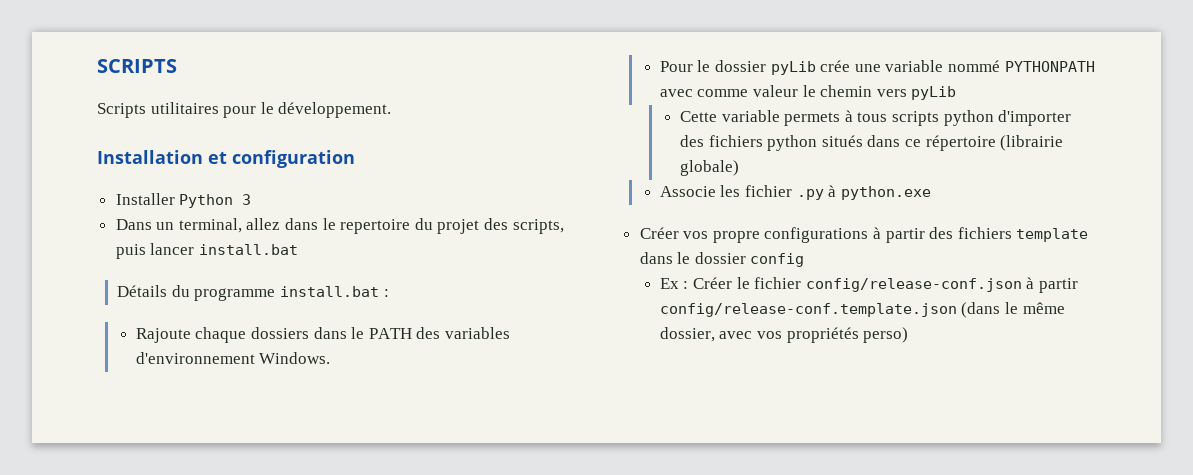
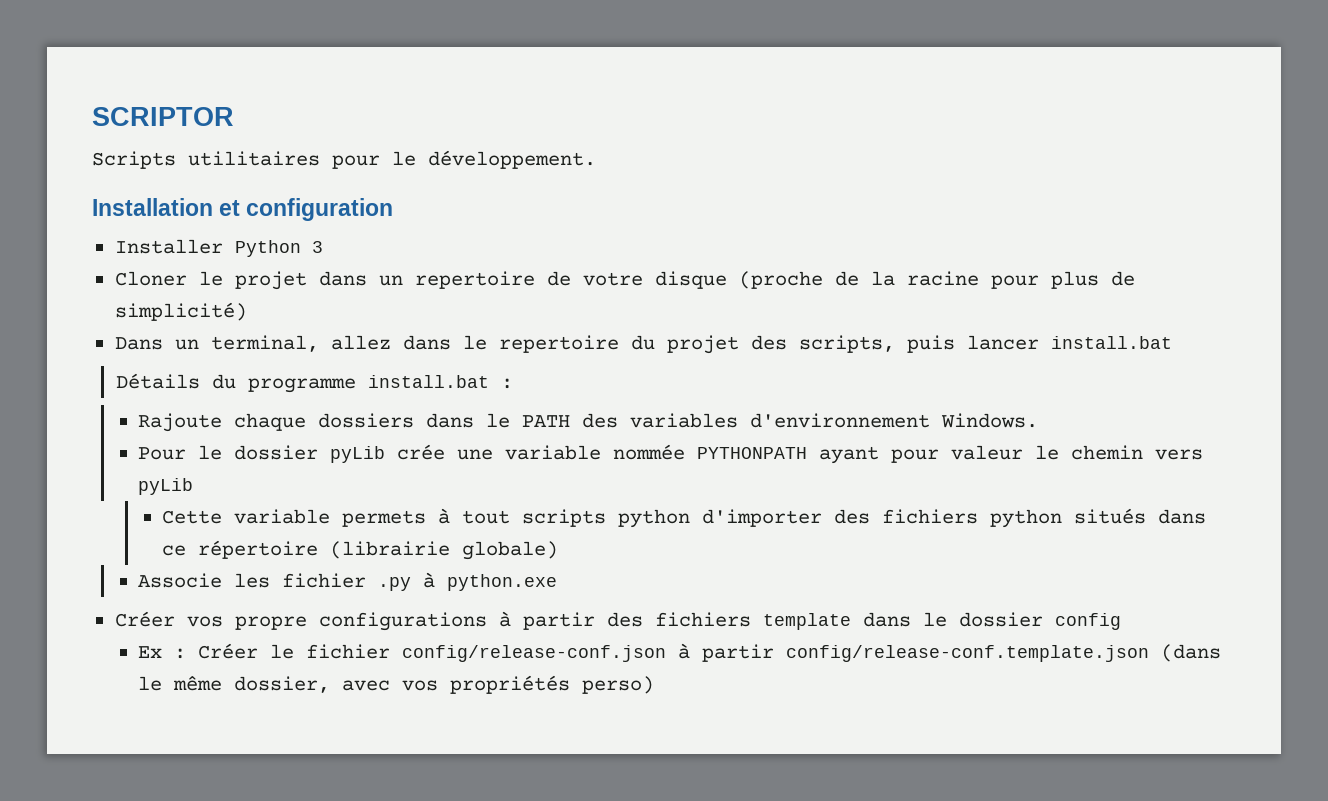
[97,59,177,73] SCRIPTS -> [92,107,234,126] SCRIPTOR
(252, 199) none -> [114,271,1135,290] [114,302,247,321] // Cloner le projet dans un repertoire de votre disque (proche de la racine pour plus de simplicité)
[947,60,1095,72] [659,89,749,97] nommé PYTHONPATH avec comme -> [613,444,940,464] nommée PYTHONPATH ayant pour
[857,112,888,122] tous -> [462,510,511,524] tout

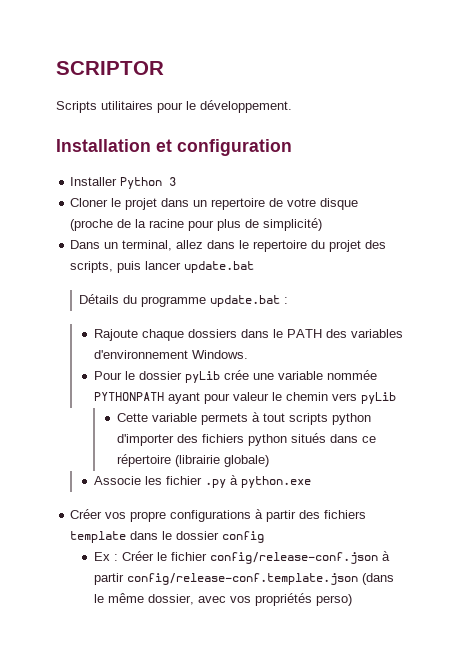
[1050,336,1172,349] install.bat -> [184,261,255,273] update.bat
[367,375,489,388] install.bat -> [210,295,281,307] update.bat

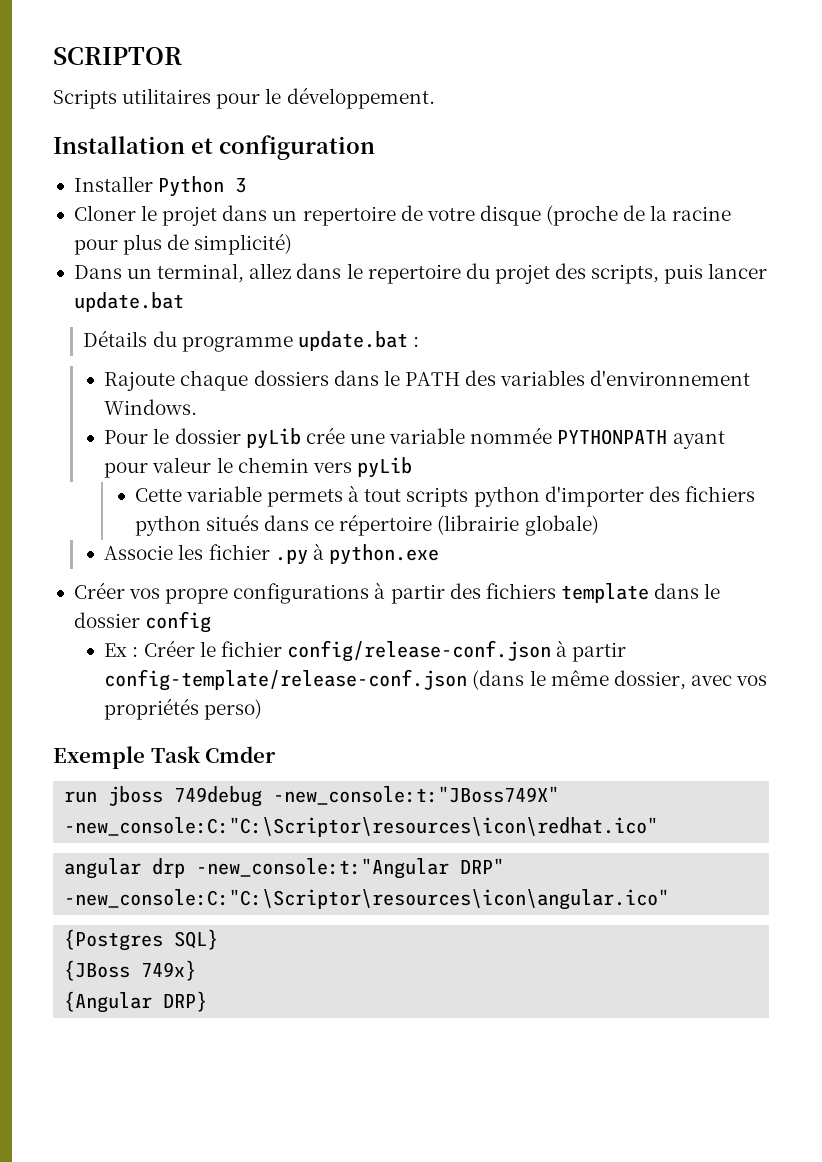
[126,573,358,585] config/release-conf.template.json -> [104,669,468,691] config-template/release-conf.json
(352, 600) none -> [53,746,277,769] [64,786,560,807] [64,817,659,837] [64,858,505,879] [64,889,670,910] [64,929,219,951] [64,960,197,981] [64,991,208,1013] // Exemple Task Cmder // run jboss 749debug -new_console:t:"JBoss749X" -new_console:C:"C:\Scriptor\resources\icon\redhat.ico" // angular drp -new_console:t:"Angular DRP" -new_console:C:"C:\Scriptor\resources\icon\angular.ico" // {Postgres SQL} // {JBoss 749x} // {Angular DRP}

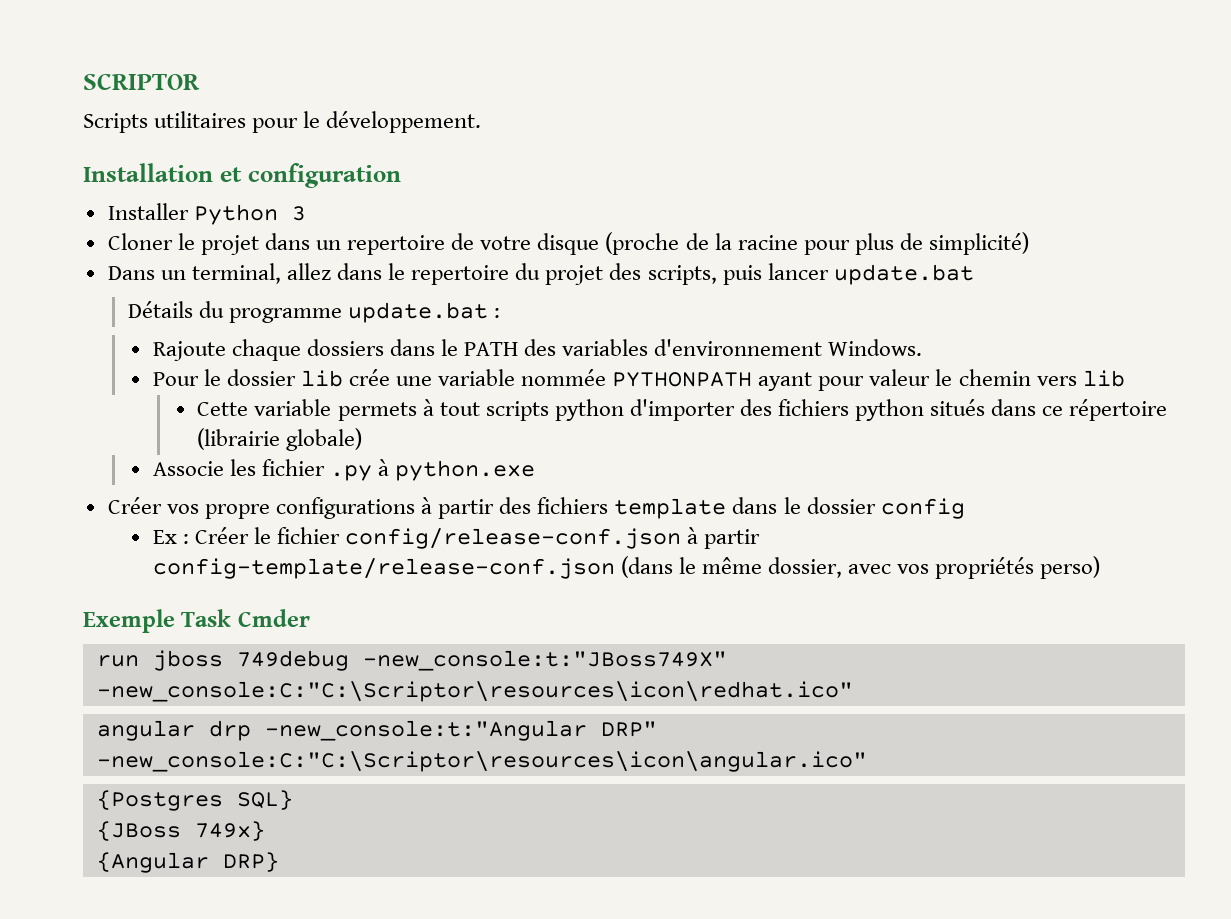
[245,428,301,449] pyLib -> [300,370,343,387] lib
[356,457,412,478] pyLib -> [1082,370,1125,387] lib

